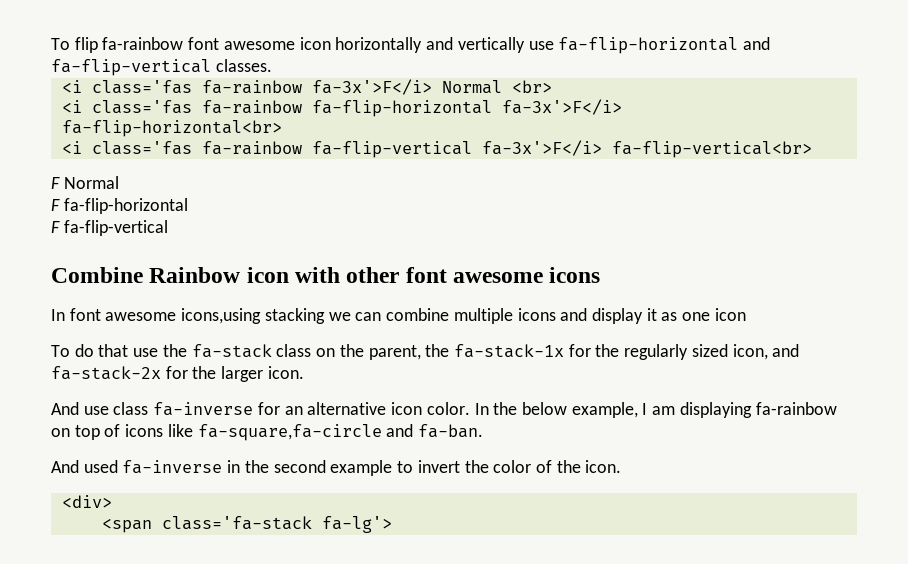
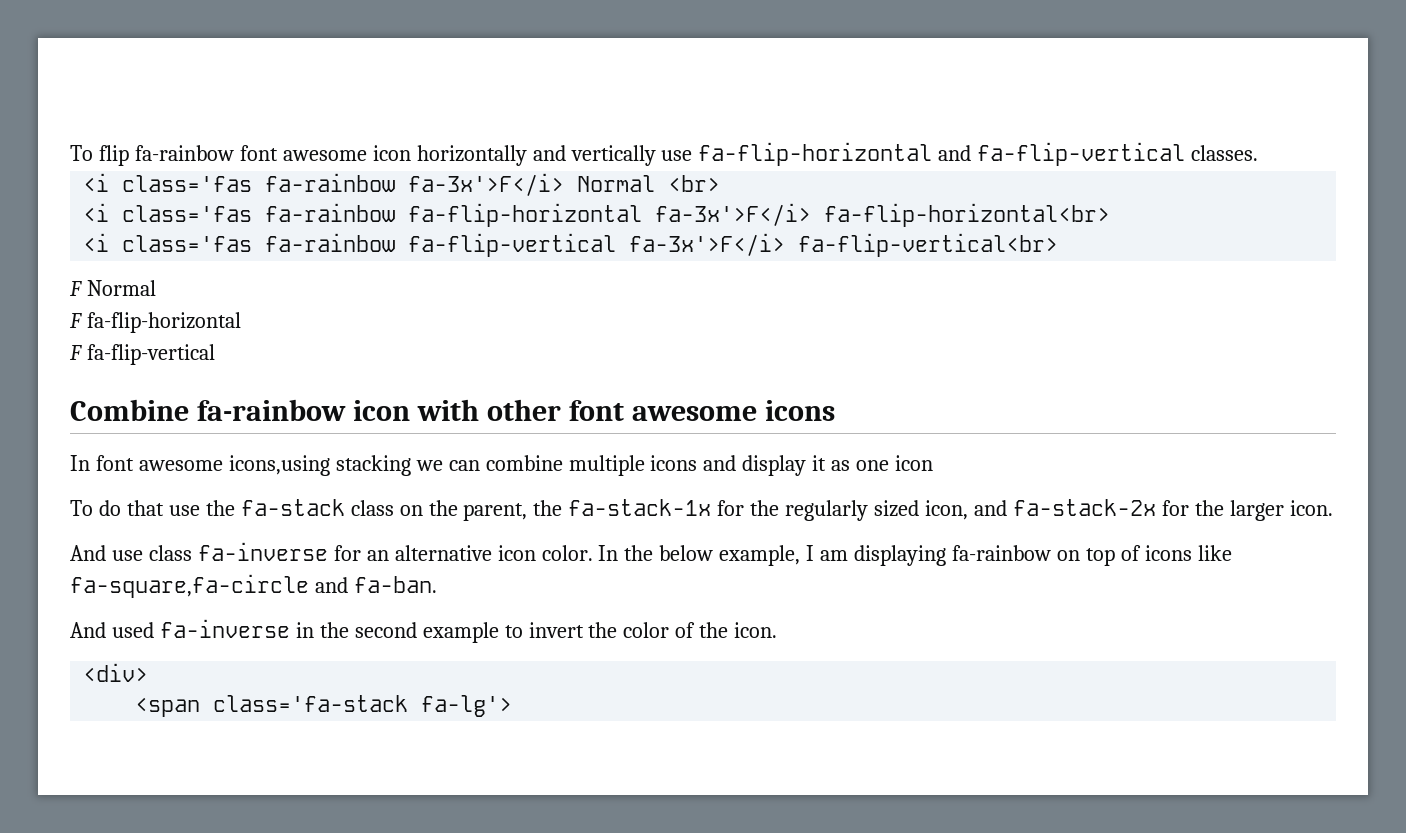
[149,267,241,283] Rainbow -> [196,399,346,421] fa-rainbow

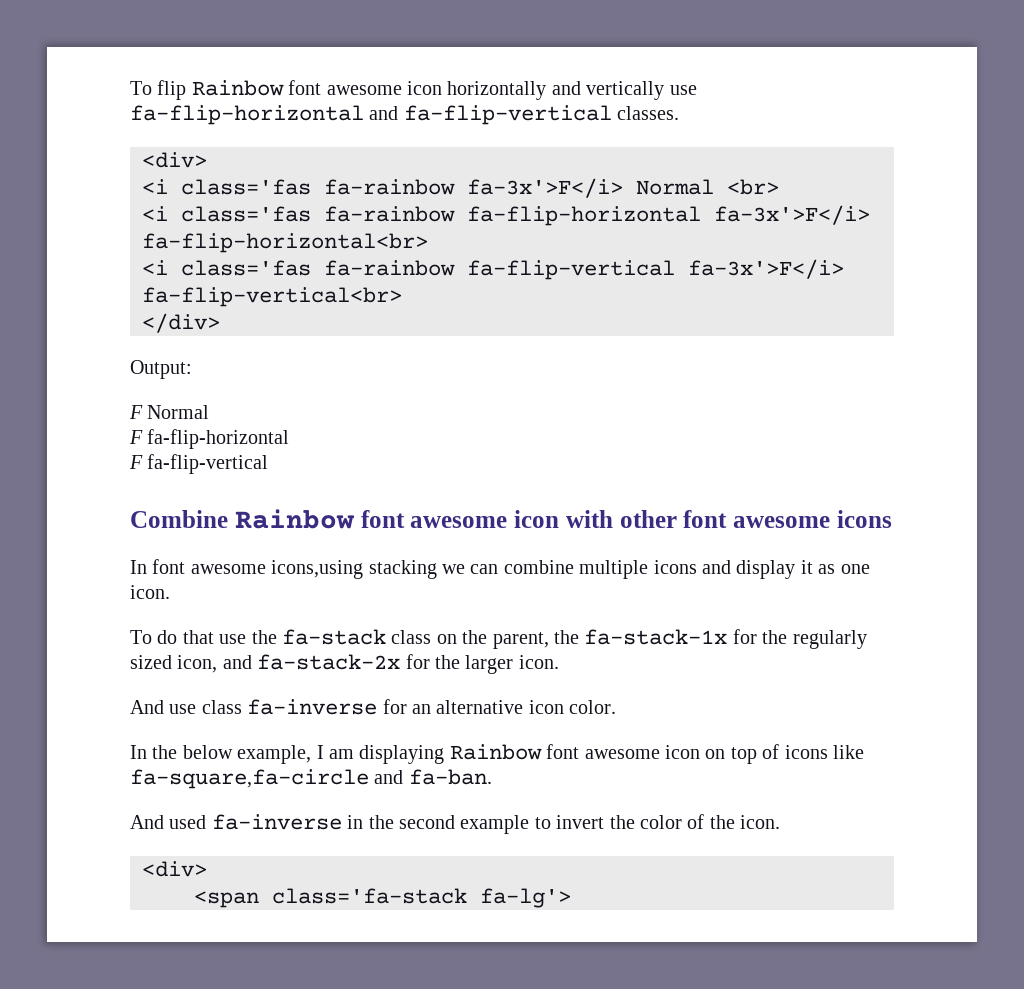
[134,145,234,161] fa-rainbow -> [191,80,284,96] Rainbow
(1259, 153) none -> [142,152,207,168] // <div>
(1059, 245) none -> [142,313,220,333] [130,360,192,379] // </div> // Output:
[196,399,346,421] fa-rainbow -> [234,509,508,529] Rainbow font awesome
[895,455,934,471] icon -> [130,585,170,599] icon.
(593, 553) none -> (617, 707) //
[952,545,1052,561] fa-rainbow -> [449,744,700,760] Rainbow font awesome icon

